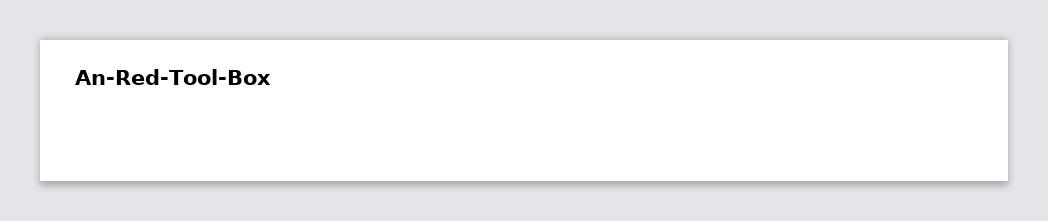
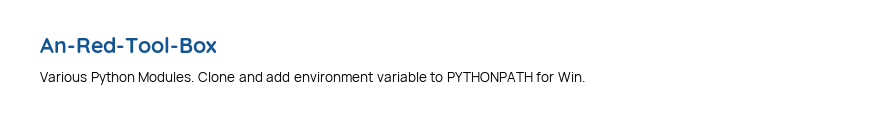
(271, 77) none -> [40,72,586,85] // Various Python Modules. Clone and add environment variable to PYTHONPATH for Win.

